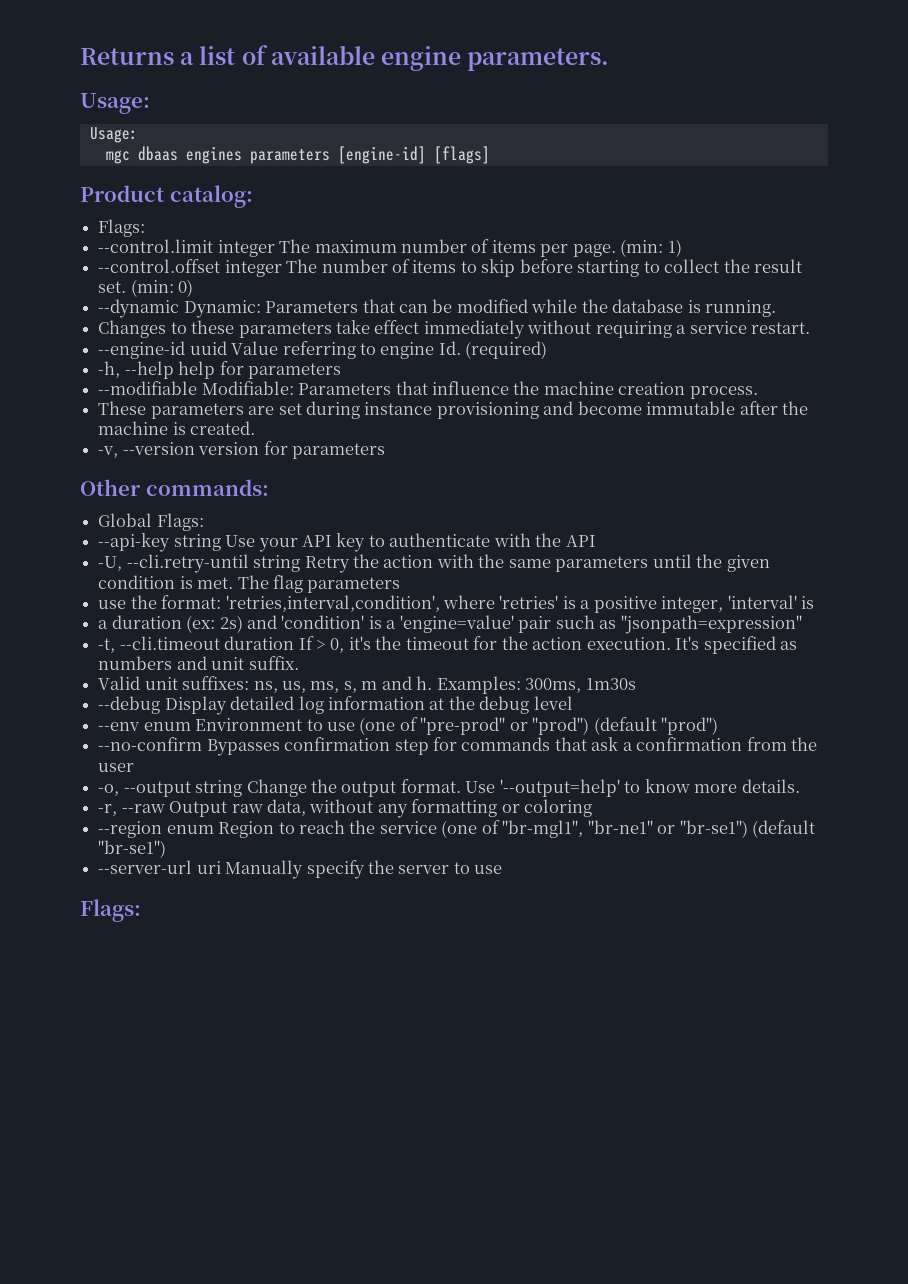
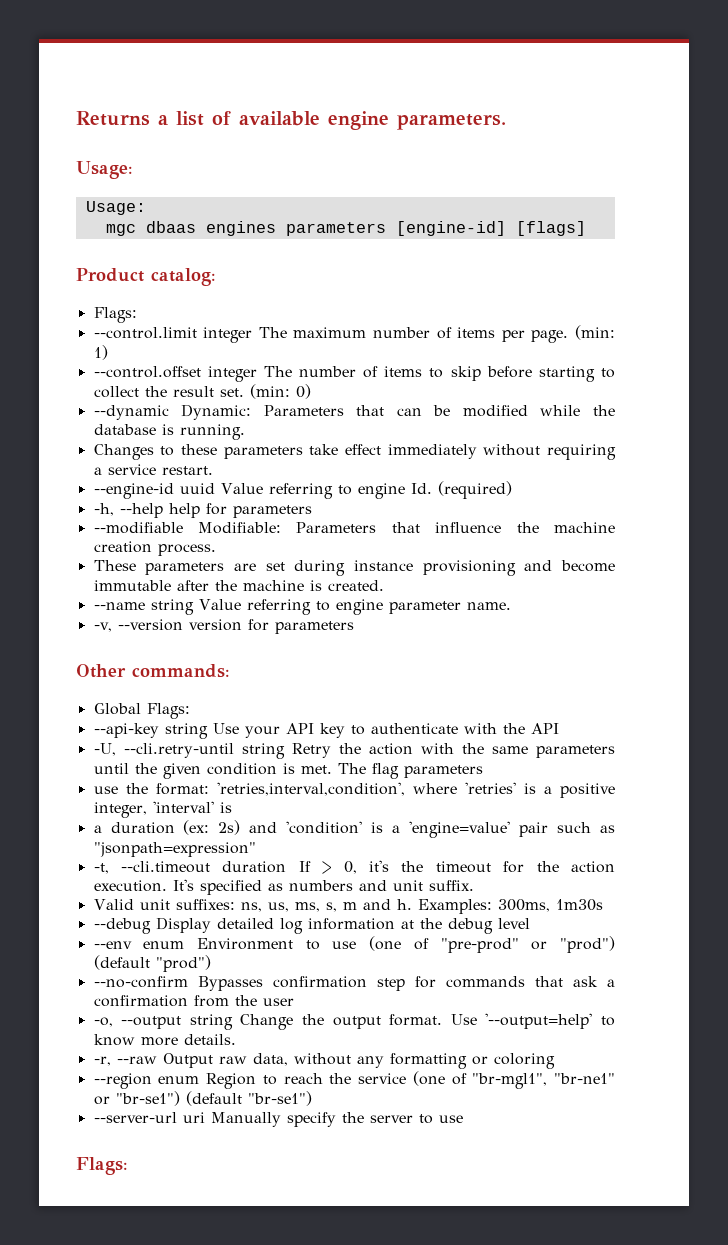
(256, 428) none -> [93,599,511,615] // --name string Value referring to engine parameter name.

